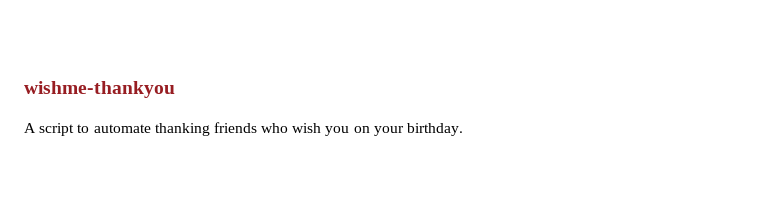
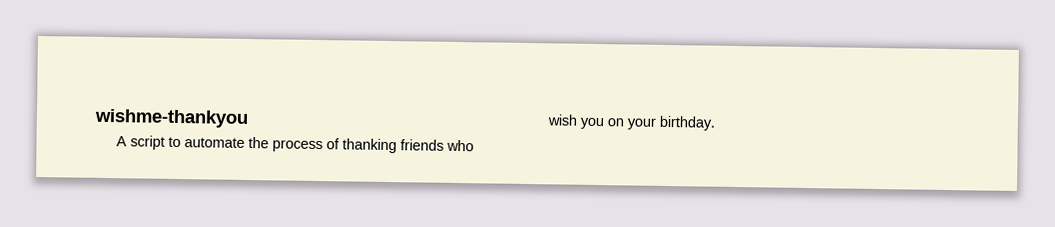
(151, 128) none -> [248,137,341,153] the process of

